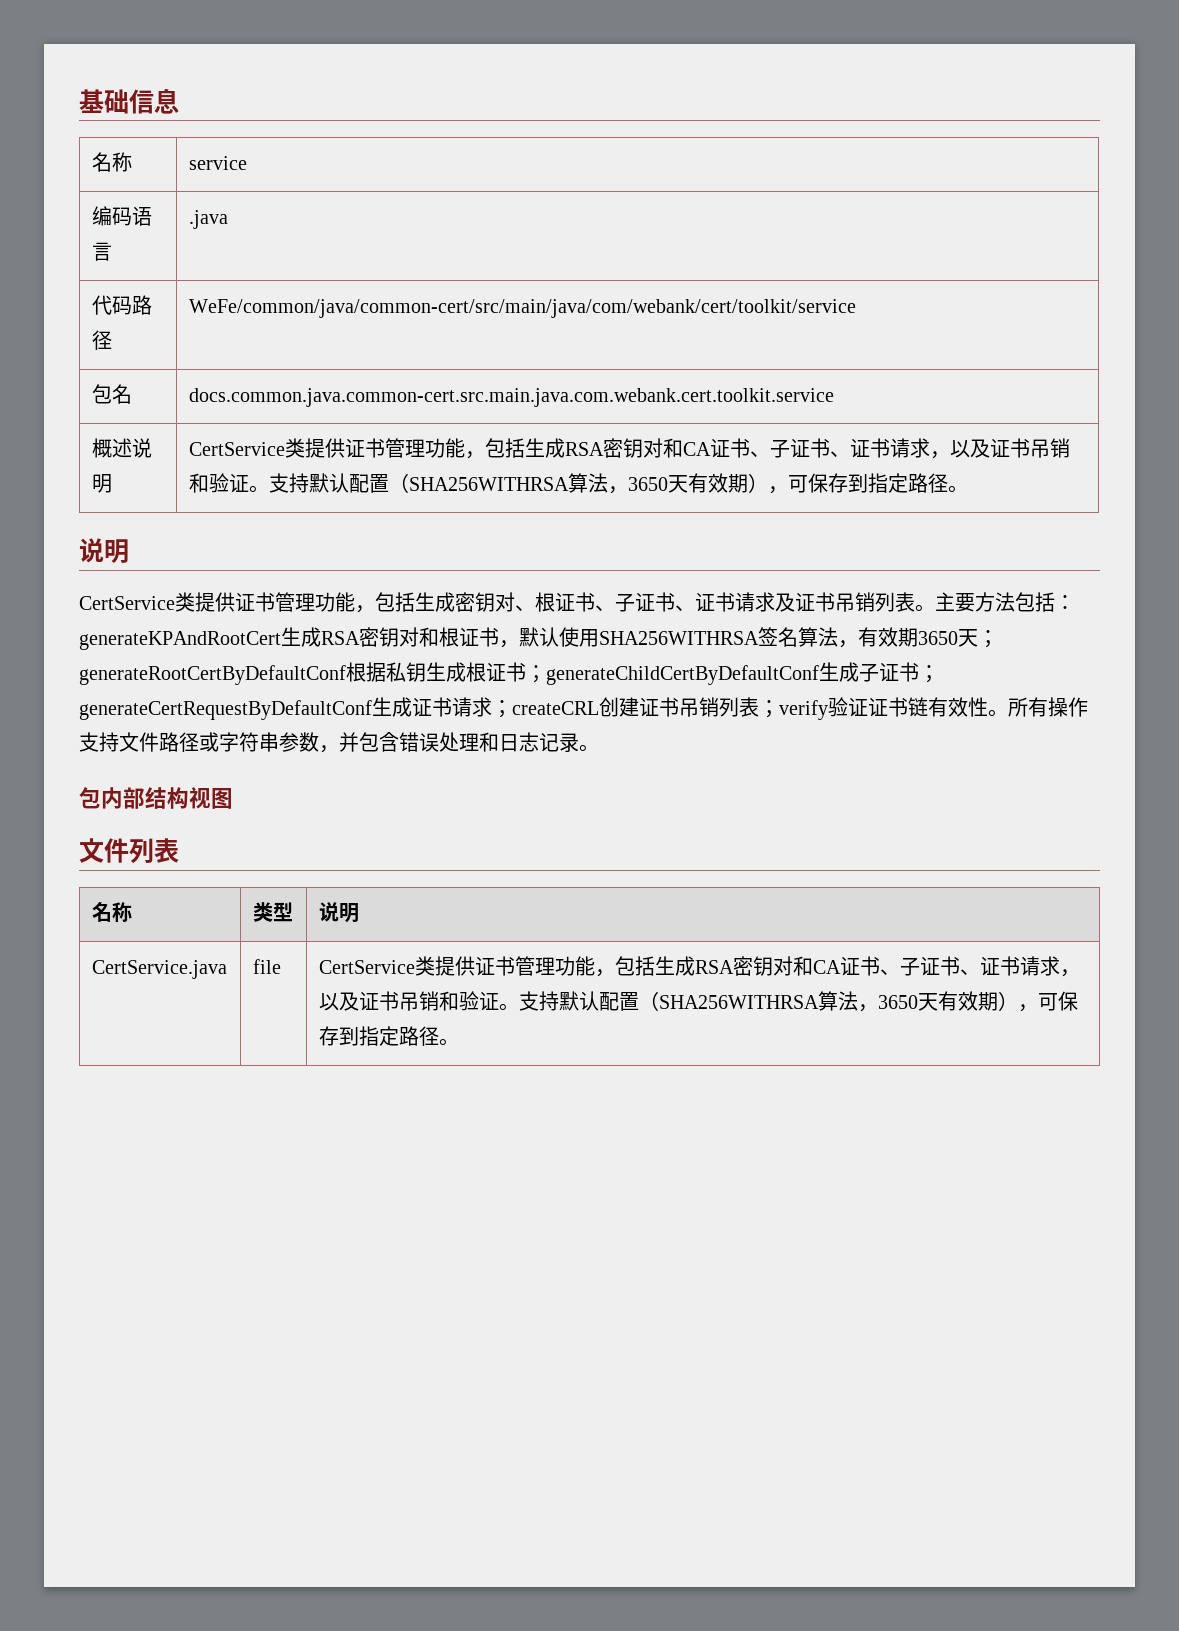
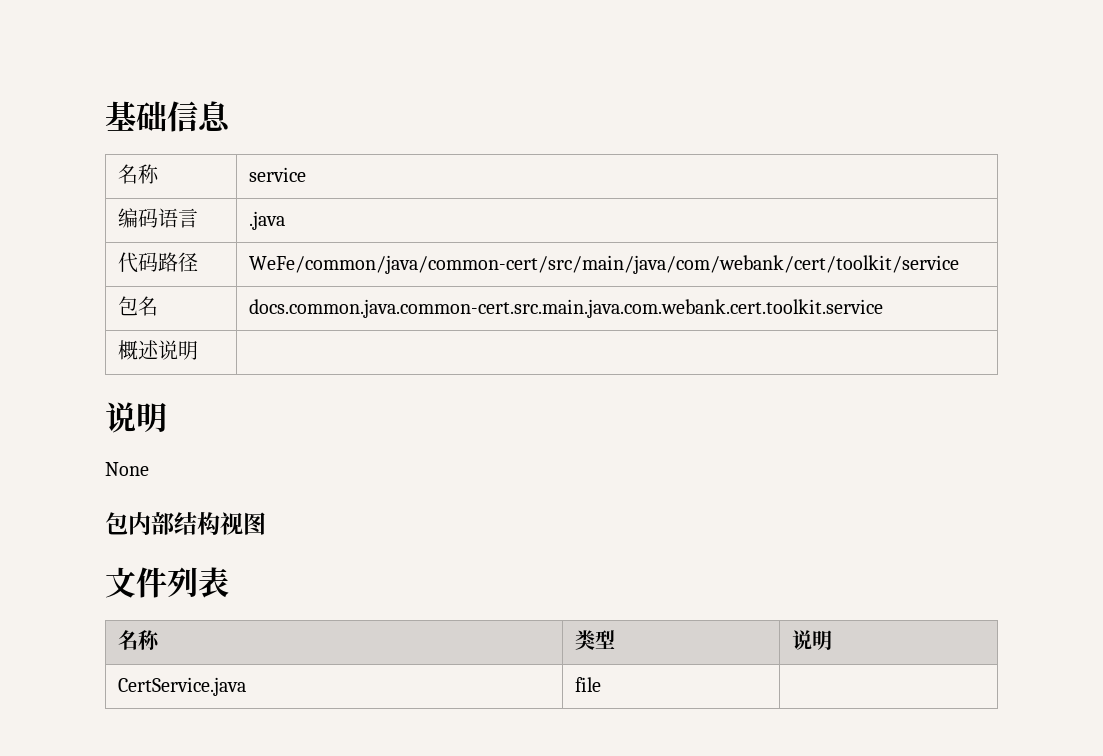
[188,438,1070,459] [188,473,968,494] [79,538,129,564] [79,592,1075,613] [79,627,998,650] [79,662,939,685] [79,697,1088,720] [79,732,599,753] CertService类提供证书管理功能，包括生成RSA密钥对和CA证书、子证书、证书请求，以及证书吊销和验证。支持默认配置（SHA256WITHRSA算法，3650天有效期），可保存到指定路径。 // 说明 // CertService类提供证书管理功能，包括生成密钥对、根证书、子证书、证书请求及证书吊销列表。主要方法包括：generateKPAndRootCert生成RSA密钥对和根证书，默认使用SHA256WITHRSA签名算法，有效期3650天；generateRootCertByDefaultConf根据私钥生成根证书；generateChildCertByDefaultConf生成子证书；generateCertRequestByDefaultConf生成证书请求；createCRL创建证书吊销列表；verify验证证书链有效性。所有操作支持文件路径或字符串参数，并包含错误处理和日志记录。 -> [105,402,167,433] [105,462,149,476] // 说明 // None
[318,956,1080,977] [318,991,1078,1012] [318,1026,459,1046] CertService类提供证书管理功能，包括生成RSA密钥对和CA证书、子证书、证书请求，以及证书吊销和验证。支持默认配置（SHA256WITHRSA算法，3650天有效期），可保存到指定路径。 -> (601, 684) none

